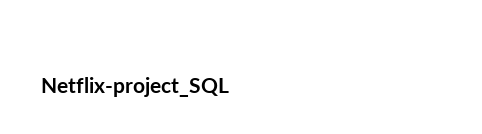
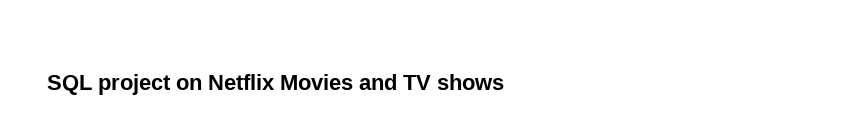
[41,77,229,97] Netflix-project_SQL -> [47,74,504,95] SQL project on Netflix Movies and TV shows

